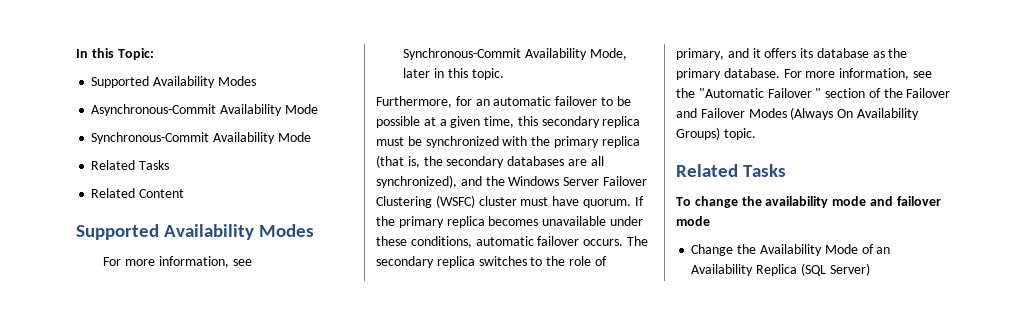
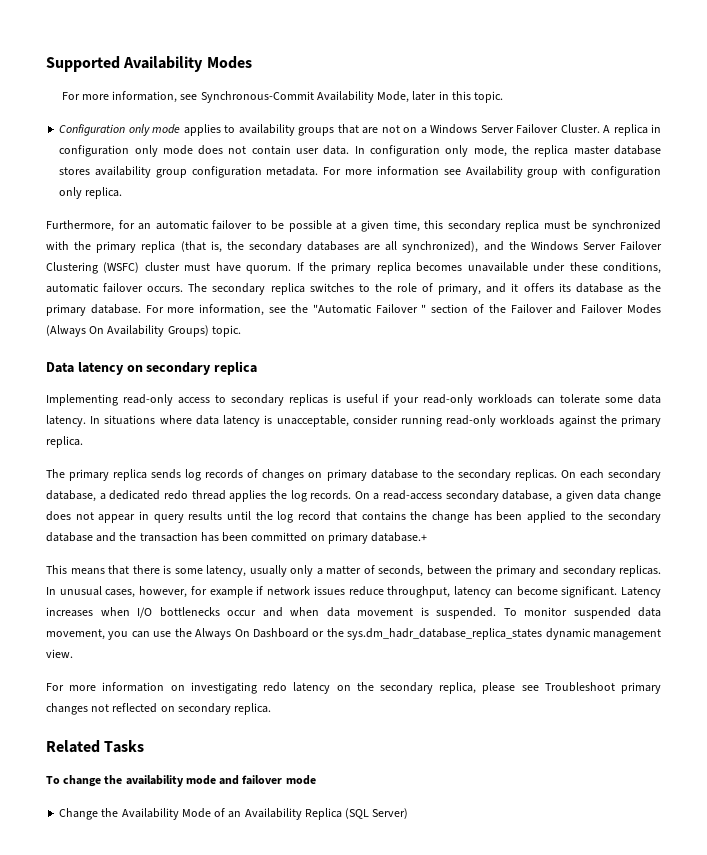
[76,48,154,60] [91,76,256,88] [91,104,318,116] [91,132,311,144] [91,160,170,170] [91,188,185,198] In this Topic: // Supported Availability Modes // Asynchronous-Commit Availability Mode // Synchronous-Commit Availability Mode // Related Tasks // Related Content // -> (46, 64) none
(504, 74) none -> [59,124,661,136] [59,145,661,157] [59,166,661,178] [59,187,123,199] // Configuration only mode applies to availability groups that are not on a Windows Server Failover Cluster. A replica in configuration only mode does not contain user data. In configuration only mode, the replica master database stores availability group configuration metadata. For more information see Availability group with configuration only replica.
(756, 134) none -> [46,361,258,375] [46,394,661,406] [46,415,661,427] [46,436,83,448] [46,469,661,481] [46,490,661,502] [46,511,661,523] [46,532,428,544] [46,565,661,577] [46,586,661,598] [46,607,661,619] [46,628,661,640] [46,649,73,658] [46,682,662,694] [46,703,272,715] // Data latency on secondary replica // Implementing read-only access to secondary replicas is useful if your read-only workloads can tolerate some data latency. In situations where data latency is unacceptable, consider running read-only workloads against the primary replica. // The primary replica sends log records of changes on primary database to the secondary replicas. On each secondary database, a dedicated redo thread applies the log records. On a read-access secondary database, a given data change does not appear in query results until the log record that contains the change has been applied to the secondary database and the transaction has been committed on primary database.+ // This means that there is some latency, usually only a matter of seconds, between the primary and secondary replicas. In unusual cases, however, for example if network issues reduce throughput, latency can become significant. Latency increases when I/O bottlenecks occur and when data movement is suspended. To monitor suspended data movement, you can use the Always On Dashboard or the sys.dm_hadr_database_replica_states dynamic management view. // For more information on investigating redo latency on the secondary replica, please see Troubleshoot primary changes not reflected on secondary replica.

